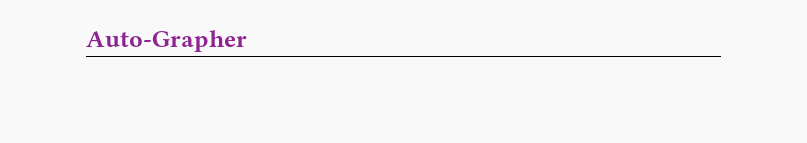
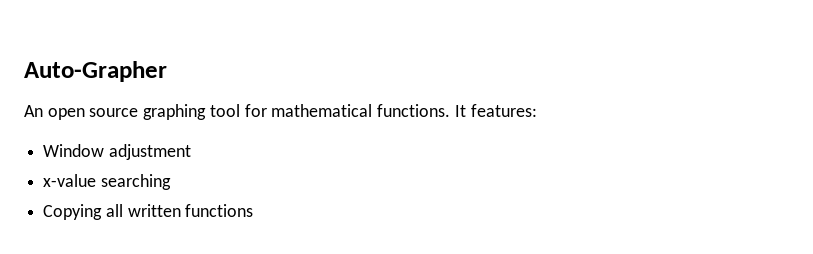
(247, 41) none -> [24,104,537,120] [43,144,191,160] [43,174,171,190] [43,204,254,220] // An open source graphing tool for mathematical functions. It features: // Window adjustment // x-value searching // Copying all written functions

